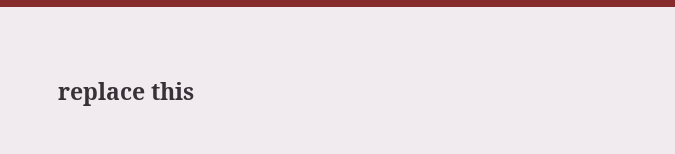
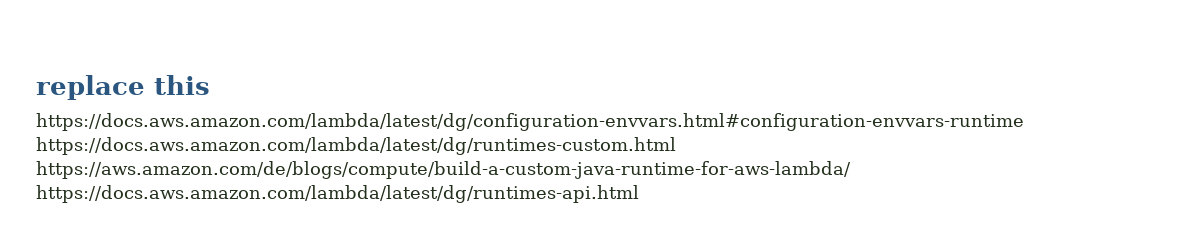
(195, 91) none -> [36,113,1024,131] [36,137,676,155] [36,161,851,179] [36,185,639,203] // https://docs.aws.amazon.com/lambda/latest/dg/configuration-envvars.html#configuration-envvars-runtime https://docs.aws.amazon.com/lambda/latest/dg/runtimes-custom.html https://aws.amazon.com/de/blogs/compute/build-a-custom-java-runtime-for-aws-lambda/ https://docs.aws.amazon.com/lambda/latest/dg/runtimes-api.html

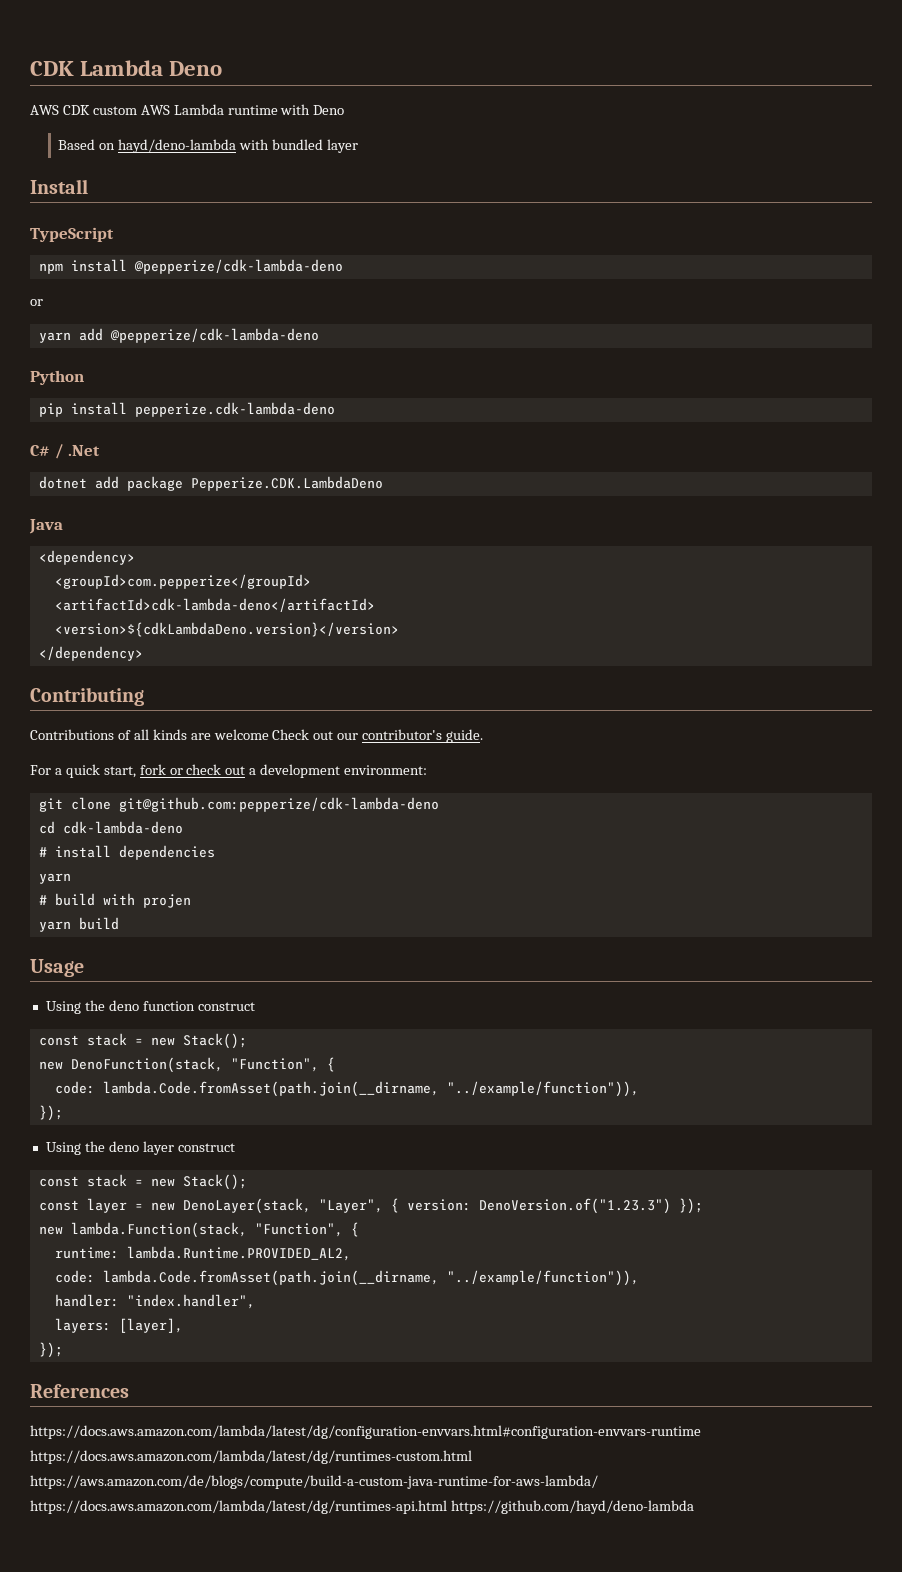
[36,75,210,100] replace this -> [30,60,223,76] [30,104,345,115] [58,139,359,153] [30,179,88,194] [30,227,114,242] [38,259,343,274] [30,299,43,306] [38,328,319,343] [30,370,84,385] [38,402,335,417] [30,444,101,459] [38,476,383,491] [29,519,63,534] [38,550,135,565] [54,574,311,589] [54,598,375,612] [54,622,399,637] [38,646,143,661] [30,687,144,706] [30,729,484,743] [30,764,428,778] [38,797,439,812] [38,821,183,834] [38,845,215,860] [38,873,71,884] [38,893,191,908] [38,917,119,932] [30,959,84,977] [45,1000,255,1014] [38,1033,247,1049] [38,1057,335,1073] [54,1081,639,1097] [38,1105,63,1121] [45,1141,235,1155] [38,1174,247,1190] [38,1198,703,1214] [38,1222,359,1238] [54,1246,351,1261] [54,1270,639,1286] [54,1294,255,1309] [54,1318,183,1333] [38,1342,63,1358] [30,1384,129,1398] CDK Lambda Deno // AWS CDK custom AWS Lambda runtime with Deno // Based on hayd/deno-lambda with bundled layer // Install // TypeScript // npm install @pepperize/cdk-lambda-deno // or // yarn add @pepperize/cdk-lambda-deno // Python // pip install pepperize.cdk-lambda-deno // C# / .Net // dotnet add package Pepperize.CDK.LambdaDeno // Java // <dependency> // <groupId>com.pepperize</groupId> // <artifactId>cdk-lambda-deno</artifactId> // <version>${cdkLambdaDeno.version}</version> // </dependency> // Contributing // Contributions of all kinds are welcome Check out our contributor's guide. // For a quick start, fork or check out a development environment: // git clone git@github.com:pepperize/cdk-lambda-deno // cd cdk-lambda-deno // # install dependencies // yarn // # build with projen // yarn build // Usage // Using the deno function construct // const stack = new Stack(); // new DenoFunction(stack, "Function", { // code: lambda.Code.fromAsset(path.join(__dirname, "../example/function")), // }); // Using the deno layer construct // const stack = new Stack(); // const layer = new DenoLayer(stack, "Layer", { version: DenoVersion.of("1.23.3") }); // new lambda.Function(stack, "Function", { // runtime: lambda.Runtime.PROVIDED_AL2, // code: lambda.Code.fromAsset(path.join(__dirname, "../example/function")), // handler: "index.handler", // layers: [layer], // }); // References
(639, 194) none -> [450,1500,694,1514] https://github.com/hayd/deno-lambda

